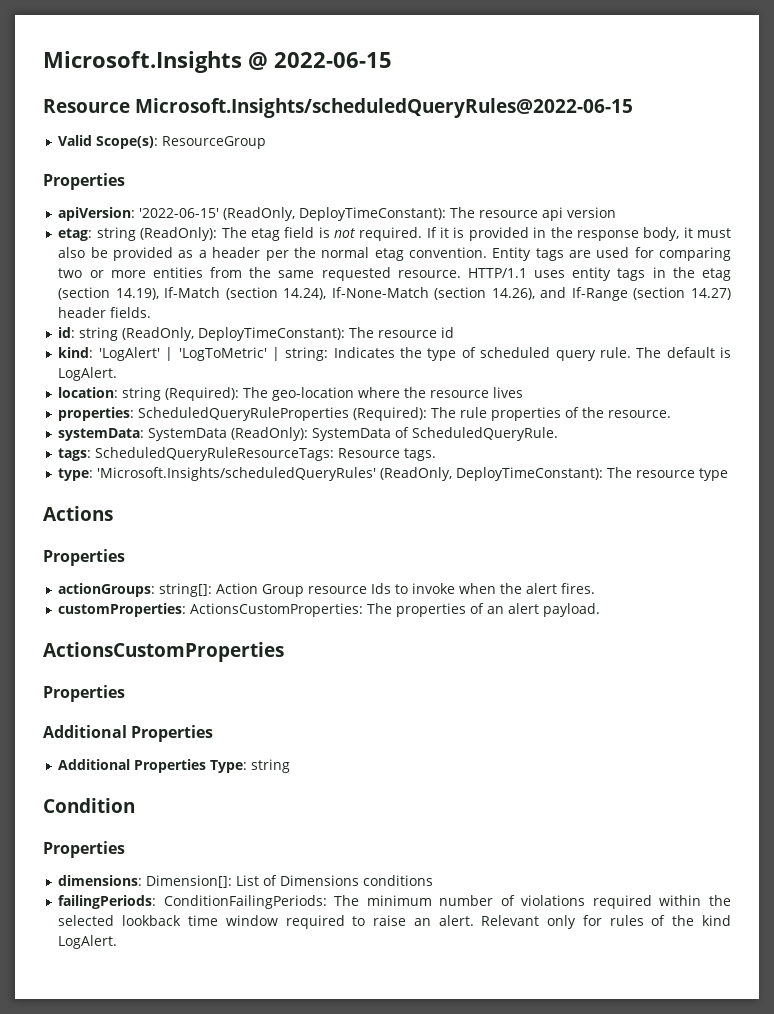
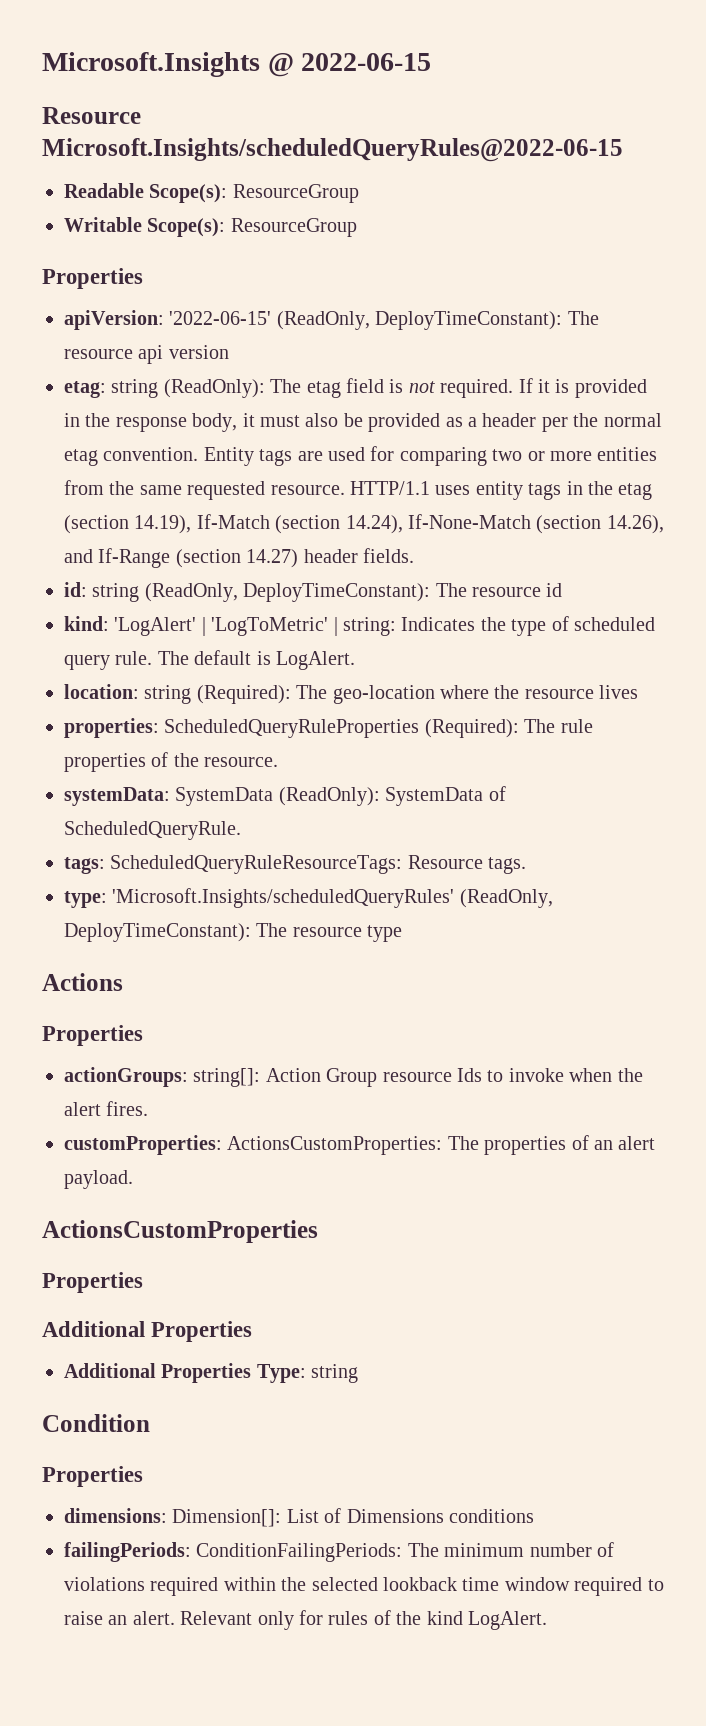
[58,135,93,146] Valid -> [64,183,359,203] [64,217,142,232] Readable Scope(s): ResourceGroup // Writable

